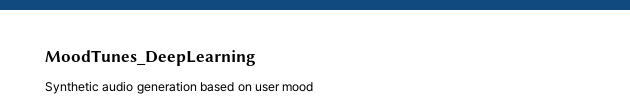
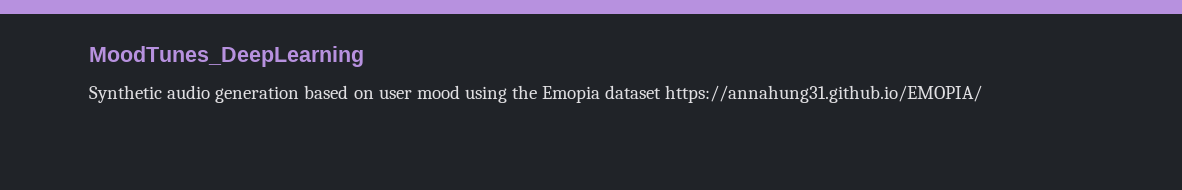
(314, 87) none -> [464,85,983,103] using the Emopia dataset https://annahung31.github.io/EMOPIA/

